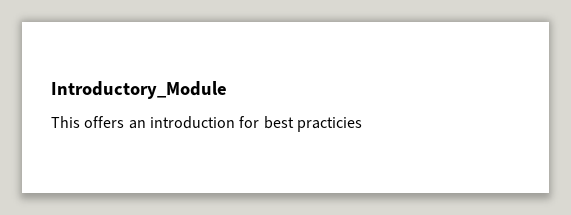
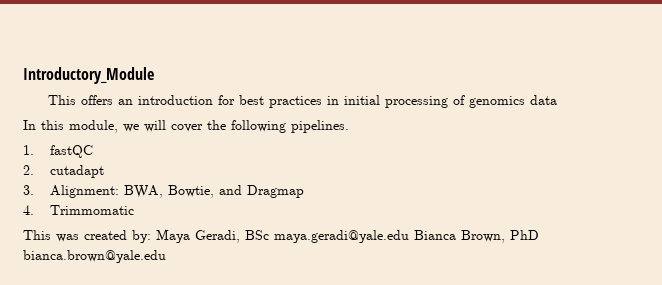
[296,117,362,132] practicies -> [269,95,558,108] [23,120,349,133] [23,145,94,158] [23,165,105,178] [23,185,305,198] [23,205,135,215] [23,229,539,243] [23,250,166,263] practices in initial processing of genomics data // In this module, we will cover the following pipelines. // 1. fastQC // 2. cutadapt // 3. Alignment: BWA, Bowtie, and Dragmap // 4. Trimmomatic // This was created by: Maya Geradi, BSc maya.geradi@yale.edu Bianca Brown, PhD bianca.brown@yale.edu

